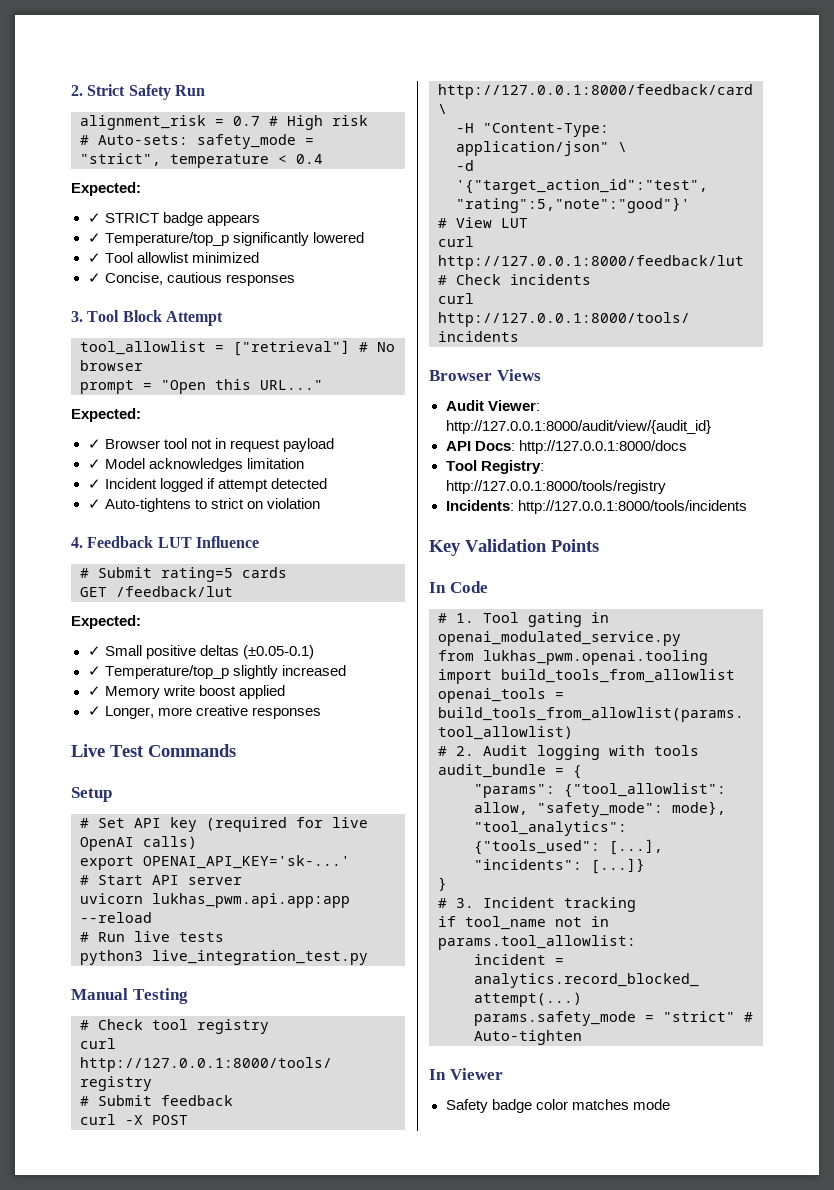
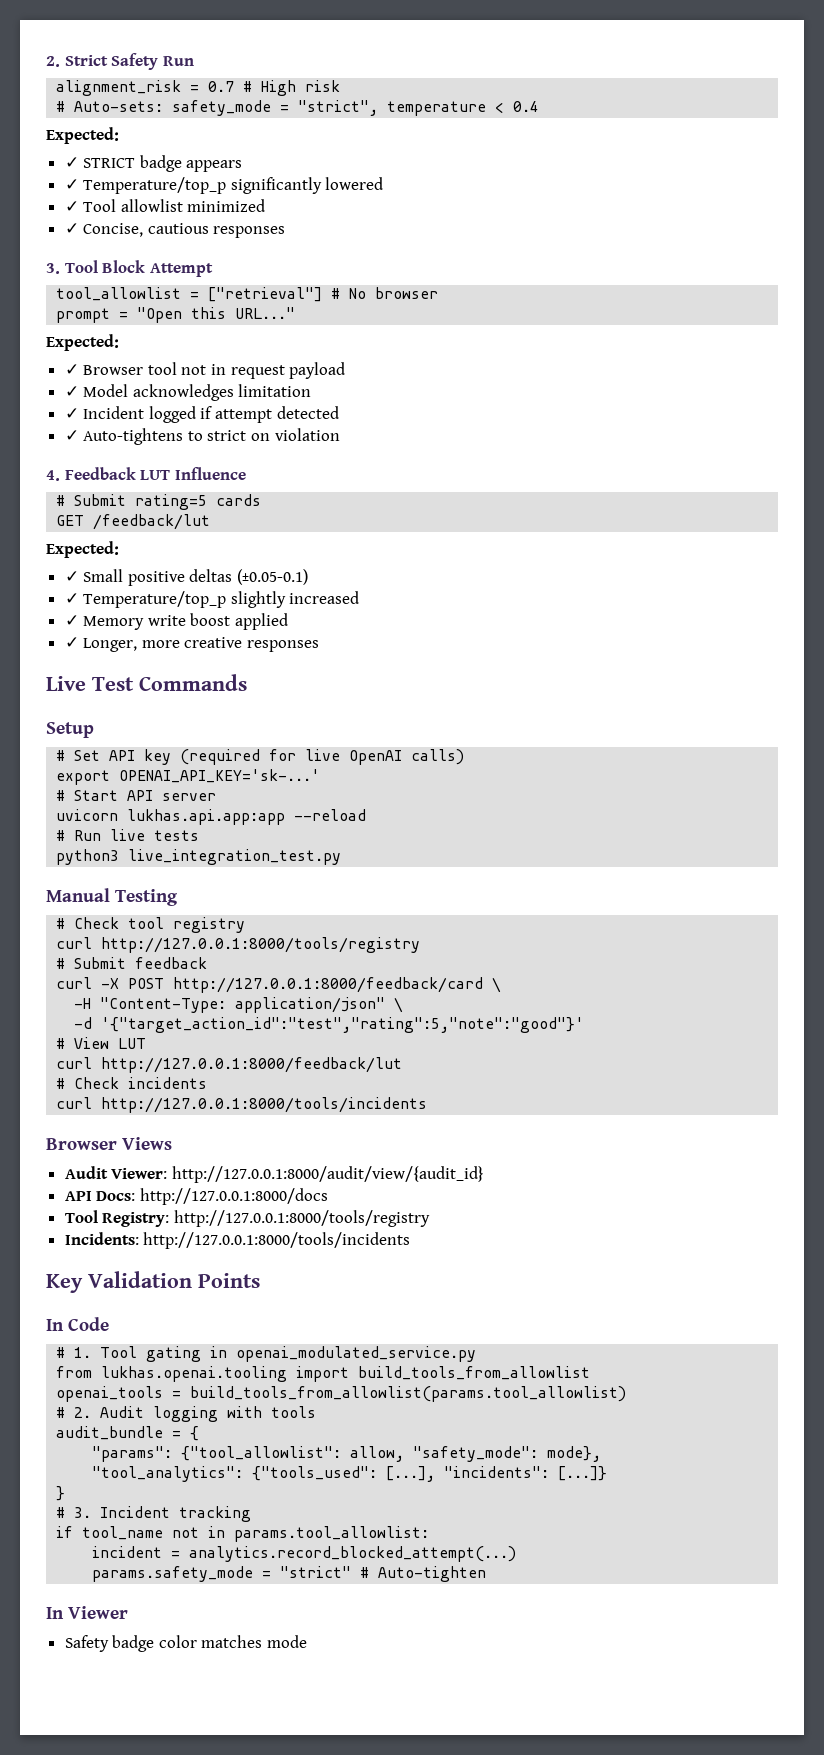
[152,893,350,908] lukhas_pwm.api.app:app -> [127,809,286,825] lukhas.api.app:app
[483,650,708,665] lukhas_pwm.openai.tooling -> [101,1366,288,1382] lukhas.openai.tooling

